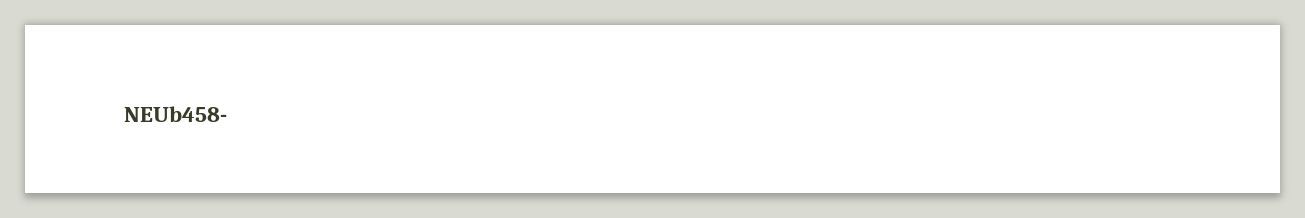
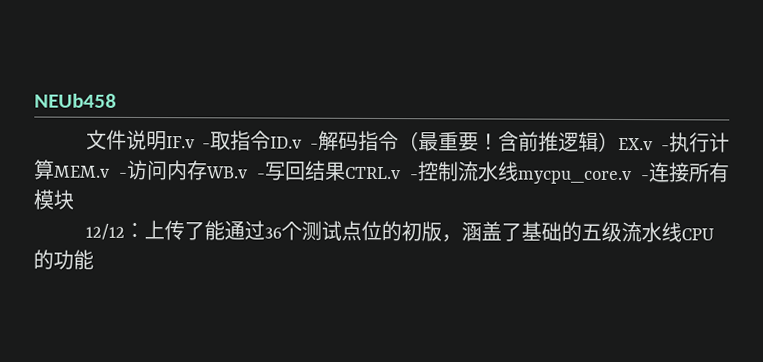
[124,106,227,122] NEUb458- -> [34,93,117,108] [85,129,730,153] [34,159,730,185] [33,189,74,210] [84,220,714,243] [33,249,94,270] NEUb458 // 文件说明IF.v -取指令ID.v -解码指令（最重要！含前推逻辑）EX.v -执行计算MEM.v -访问内存WB.v -写回结果CTRL.v -控制流水线mycpu_core.v -连接所有模块 // 12/12：上传了能通过36个测试点位的初版，涵盖了基础的五级流水线CPU的功能

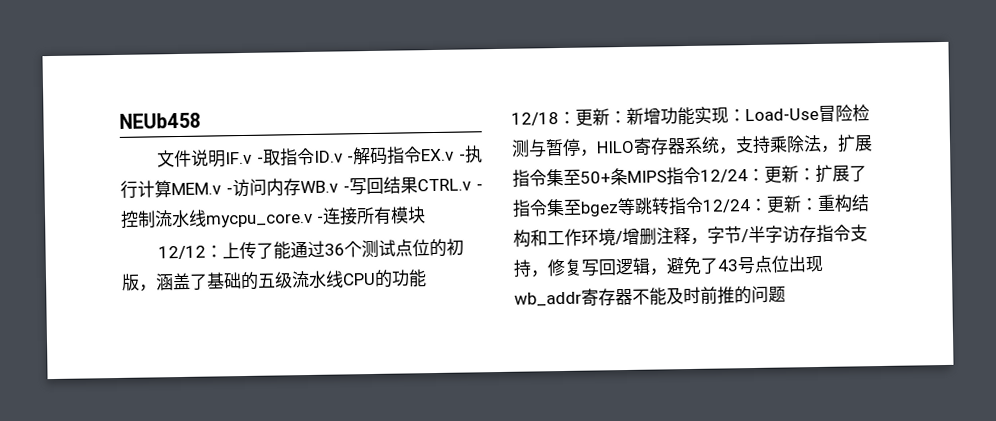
[398,131,620,152] （最重要！含前推逻辑） -> (423, 155) none
(94, 259) none -> [511,104,870,127] [511,134,873,158] [512,164,867,188] [512,194,870,218] [513,224,868,248] [513,255,824,278] [514,285,786,307] 12/18：更新：新增功能实现：Load-Use冒险检测与暂停，HILO寄存器系统，支持乘除法，扩展指令集至50+条MIPS指令12/24：更新：扩展了指令集至bgez等跳转指令12/24：更新：重构结构和工作环境/增删注释，字节/半字访存指令支持，修复写回逻辑，避免了43号点位出现wb_addr寄存器不能及时前推的问题

